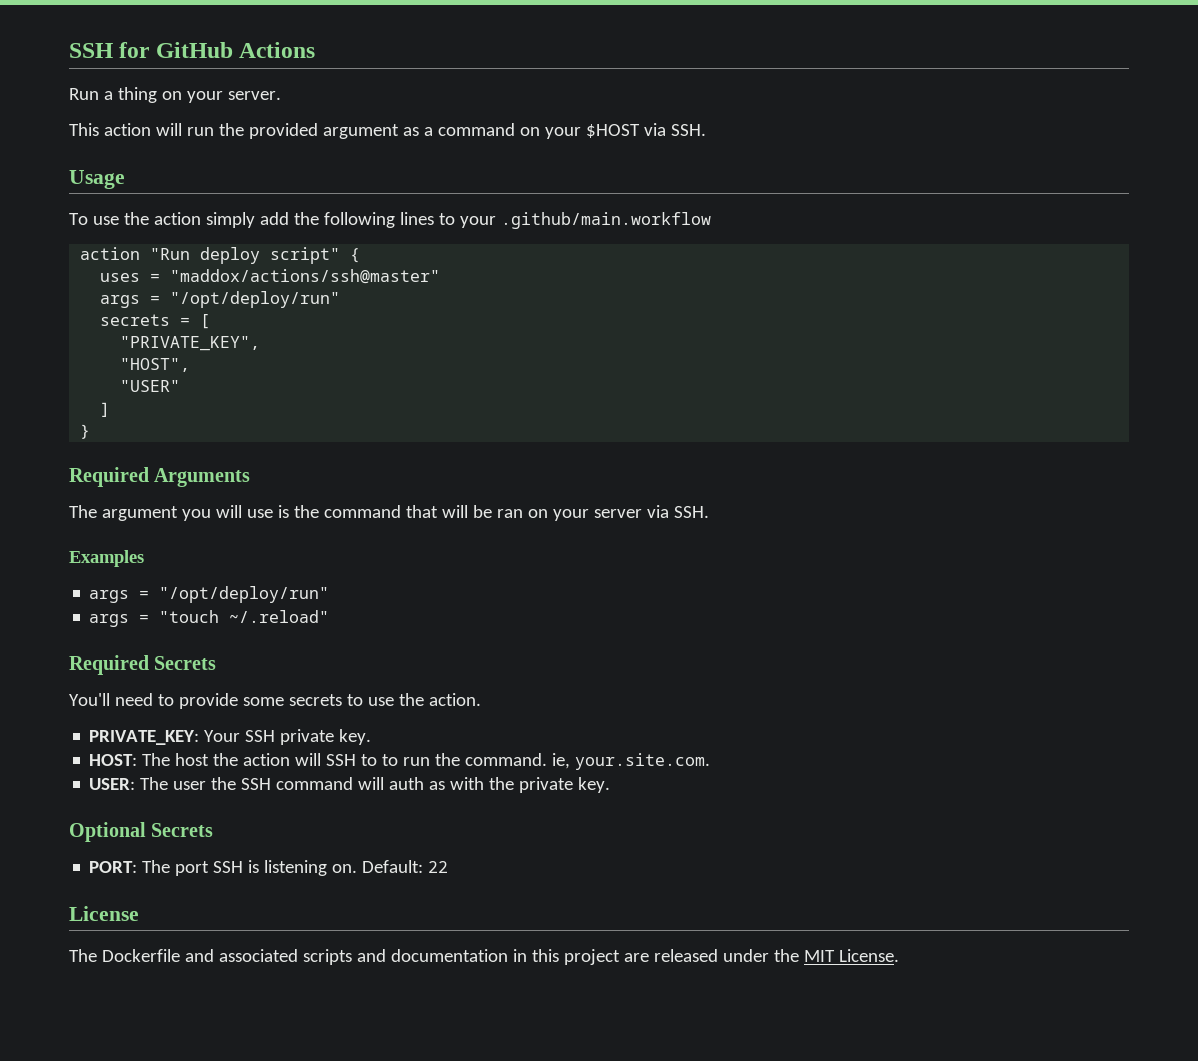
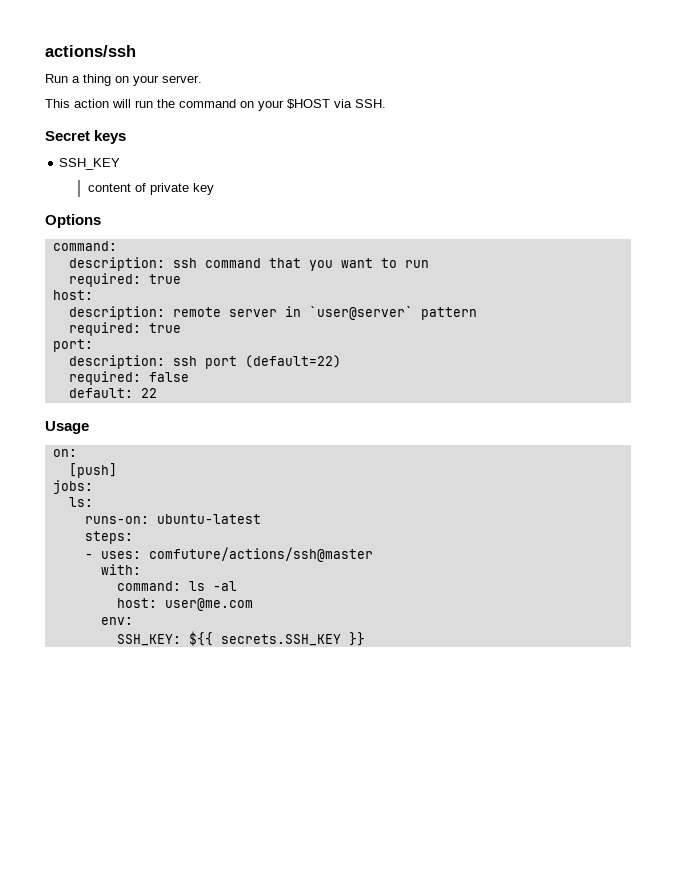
[69,42,316,58] SSH for GitHub Actions -> [45,45,136,57] actions/ssh
[248,123,433,139] provided argument as a -> (175, 103) none
[69,170,125,189] [69,212,711,229] [80,247,361,264] [100,269,441,284] [100,291,341,308] [100,314,211,329] [120,336,261,351] [120,358,191,372] [120,380,181,392] [100,402,111,417] [80,424,91,439] [69,467,251,487] [69,505,709,521] [69,550,144,567] [89,586,330,603] [89,610,330,627] [69,655,217,675] [69,693,481,709] [89,729,372,745] [89,753,711,770] [89,777,611,793] [69,822,214,842] [89,860,449,876] [69,906,139,921] [69,949,899,965] Usage // To use the action simply add the following lines to your .github/main.workflow // action "Run deploy script" { // uses = "maddox/actions/ssh@master" // args = "/opt/deploy/run" // secrets = [ // "PRIVATE_KEY", // "HOST", // "USER" // ] // } // Required Arguments // The argument you will use is the command that will be ran on your server via SSH. // Examples // args = "/opt/deploy/run" // args = "touch ~/.reload" // Required Secrets // You'll need to provide some secrets to use the action. // PRIVATE_KEY: Your SSH private key. // HOST: The host the action will SSH to to run the command. ie, your.site.com. // USER: The user the SSH command will auth as with the private key. // Optional Secrets // PORT: The port SSH is listening on. Default: 22 // License // The Dockerfile and associated scripts and documentation in this project are released under the MIT License. -> [45,130,127,144] [59,158,121,170] [87,183,214,195] [45,214,101,228] [52,241,117,251] [68,257,429,271] [68,273,181,287] [52,290,93,300] [68,306,477,320] [68,322,181,336] [52,339,93,352] [68,355,341,369] [68,371,189,385] [68,388,157,398] [45,421,89,434] [52,449,77,457] [68,463,117,478] [52,480,93,494] [68,497,93,507] [84,514,261,524] [84,531,133,544] [84,547,373,562] [100,564,141,575] [116,581,237,591] [116,598,253,611] [100,617,133,625] [116,631,365,646] Secret keys // SSH_KEY // content of private key // Options // command: // description: ssh command that you want to run // required: true // host: // description: remote server in `user@server` pattern // required: true // port: // description: ssh port (default=22) // required: false // default: 22 // Usage // on: // [push] // jobs: // ls: // runs-on: ubuntu-latest // steps: // - uses: comfuture/actions/ssh@master // with: // command: ls -al // host: user@me.com // env: // SSH_KEY: ${{ secrets.SSH_KEY }}

